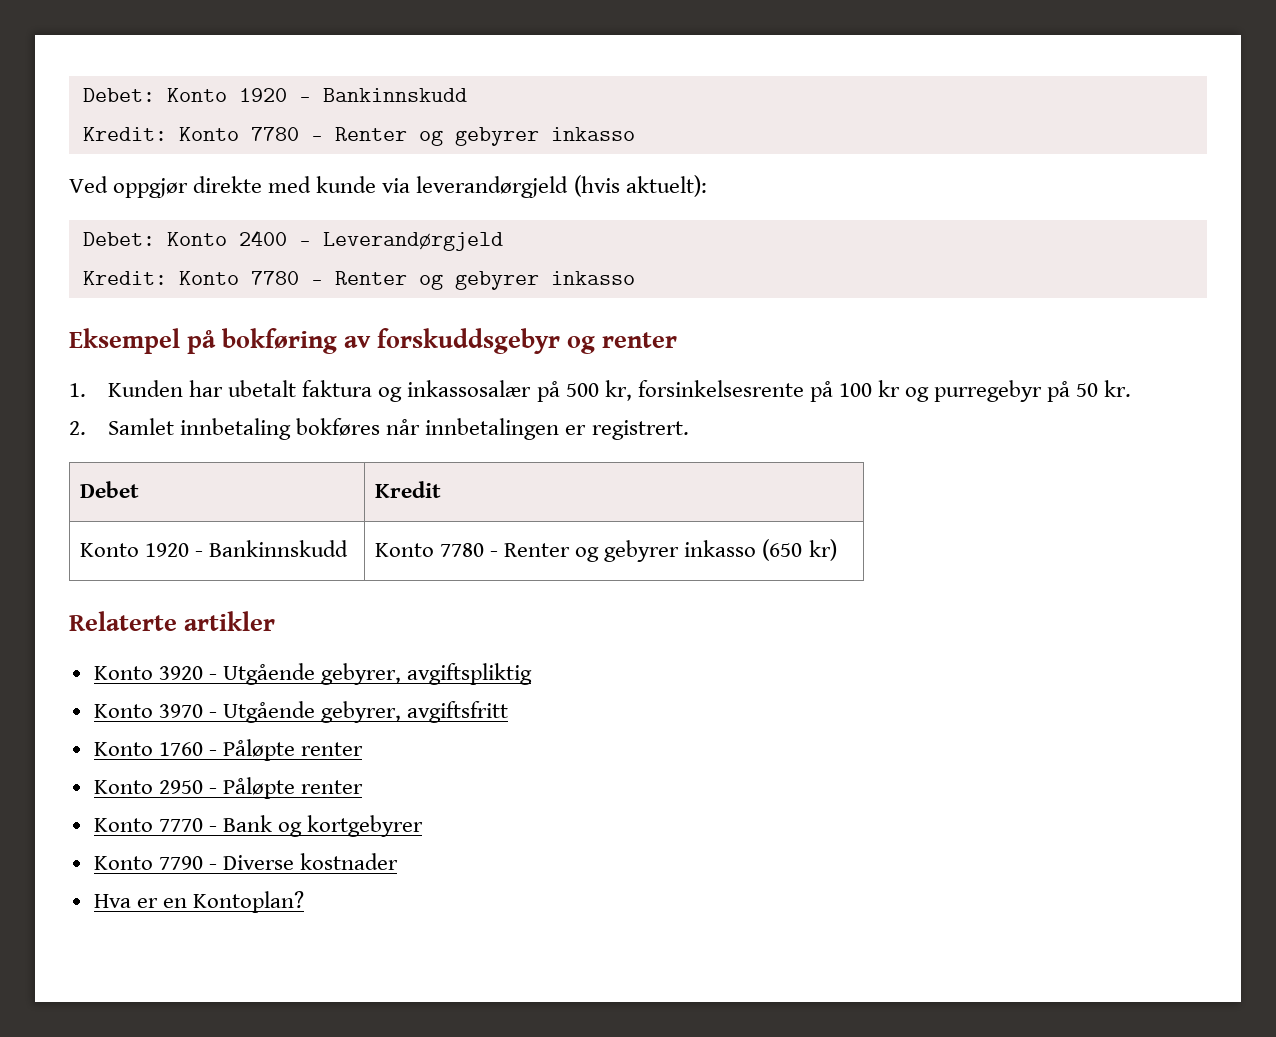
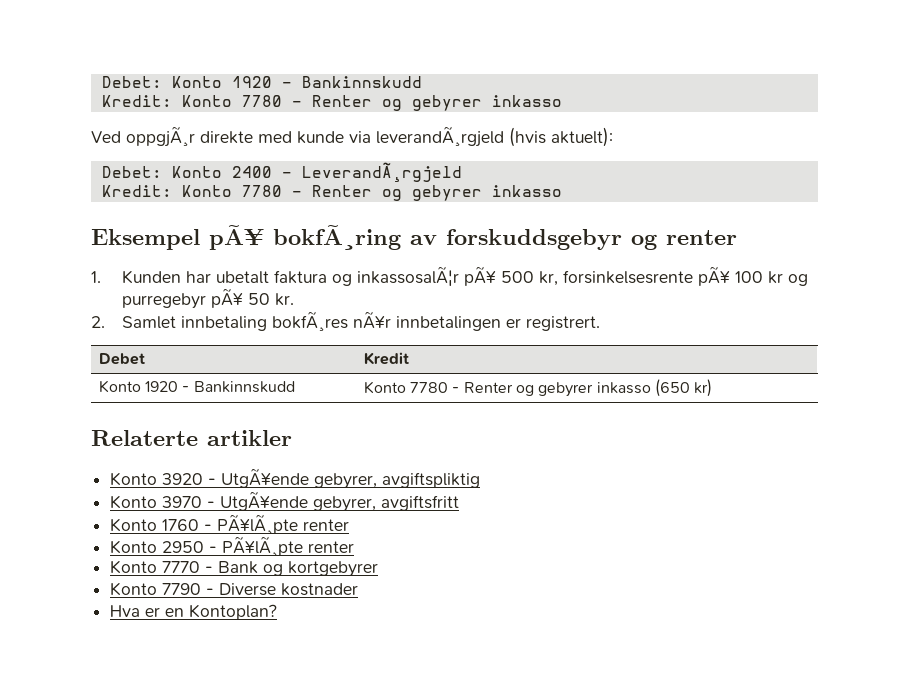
[113,178,189,198] oppgjør -> [126,126,195,147] oppgjÃ¸r
[416,176,569,198] leverandørgjeld -> [376,126,504,147] leverandÃ¸rgjeld
[322,232,503,251] Leverandørgjeld -> [301,162,462,182] LeverandÃ¸rgjeld
[187,328,338,354] på bokføring -> [209,225,401,250] pÃ¥ bokfÃ¸ring
[407,380,560,402] inkassosalær på -> [357,266,497,286] inkassosalÃ¦r pÃ¥
[809,381,833,402] på -> [698,266,731,286] pÃ¥
[1047,381,1071,402] på -> [211,288,244,308] pÃ¥
[296,418,421,436] bokføres når -> [272,311,392,331] bokfÃ¸res nÃ¥r
[222,663,315,685] Utgående -> [221,468,310,488] UtgÃ¥ende
[222,701,315,723] Utgående -> [220,491,309,511] UtgÃ¥ende
[222,739,295,761] Påløpte -> [217,514,299,534] PÃ¥lÃ¸pte
[222,777,295,799] Påløpte -> [222,536,304,556] PÃ¥lÃ¸pte

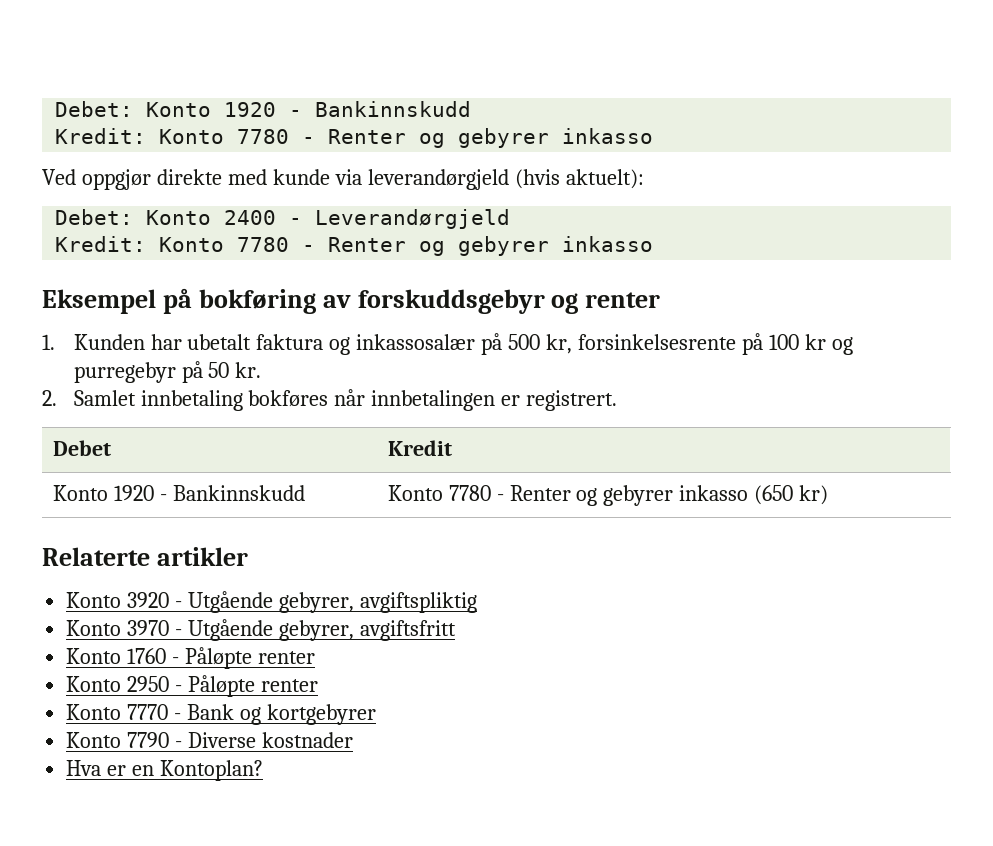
[126,126,195,147] oppgjÃ¸r -> [81,169,151,190] oppgjør
[376,126,504,147] leverandÃ¸rgjeld -> [367,169,509,190] leverandørgjeld
[301,162,462,182] LeverandÃ¸rgjeld -> [315,209,511,229] Leverandørgjeld
[209,225,401,250] pÃ¥ bokfÃ¸ring -> [162,288,316,314] på bokføring
[357,266,497,286] inkassosalÃ¦r pÃ¥ -> [356,333,503,355] inkassosalær på
[698,266,731,286] pÃ¥ -> [742,333,764,355] på
[211,288,244,308] pÃ¥ -> [181,361,203,383] på
[272,311,392,331] bokfÃ¸res nÃ¥r -> [248,389,366,407] bokføres når
[221,468,310,488] UtgÃ¥ende -> [188,591,274,613] Utgående
[220,491,309,511] UtgÃ¥ende -> [188,619,274,641] Utgående
[217,514,299,534] PÃ¥lÃ¸pte -> [185,647,253,669] Påløpte
[222,536,304,556] PÃ¥lÃ¸pte -> [188,675,256,697] Påløpte

